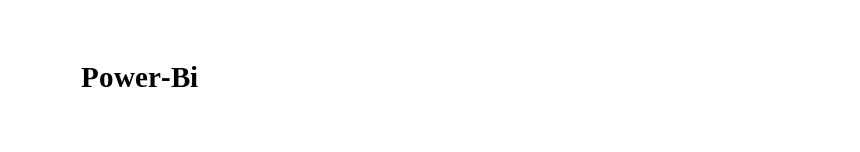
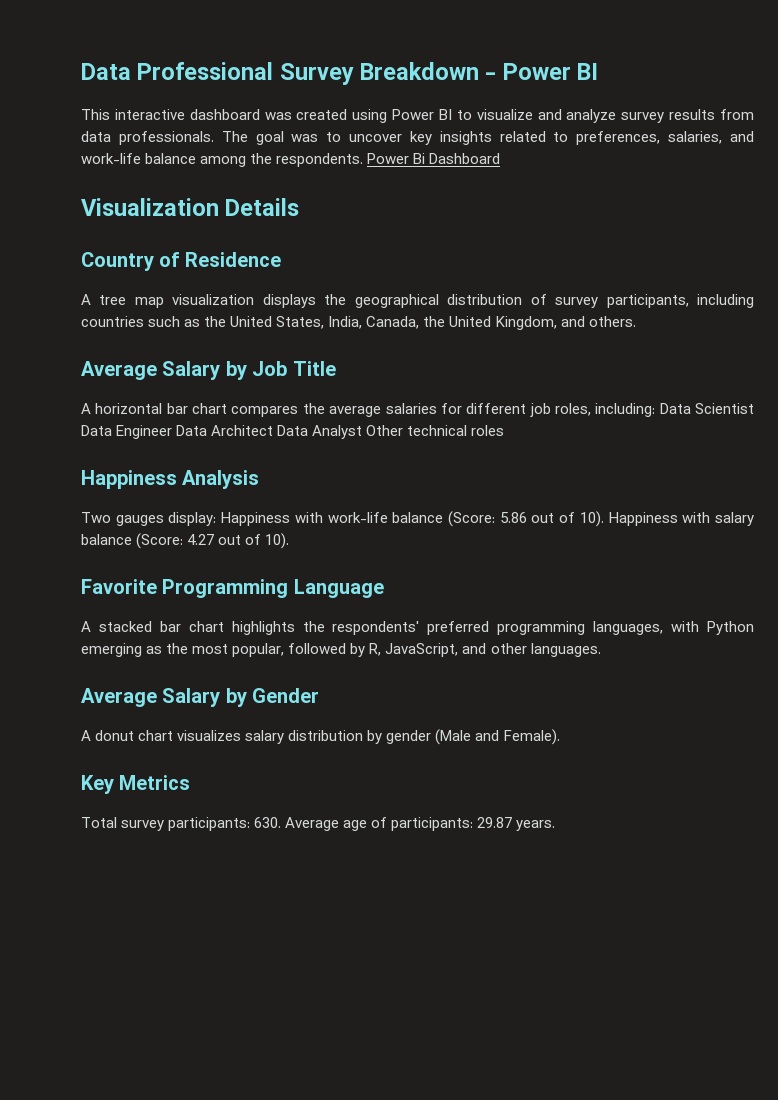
[81,66,198,87] Power-Bi -> [81,62,599,85] [81,109,755,123] [81,131,754,145] [81,153,501,167] [81,198,300,216] [81,252,281,271] [81,294,754,308] [81,316,636,330] [81,361,336,380] [81,403,755,417] [81,425,505,439] [81,470,260,489] [81,511,754,527] [81,533,290,549] [81,579,384,598] [81,621,754,635] [81,643,601,657] [81,688,320,707] [81,729,560,745] [81,775,191,794] [81,817,556,831] Data Professional Survey Breakdown - Power BI // This interactive dashboard was created using Power BI to visualize and analyze survey results from data professionals. The goal was to uncover key insights related to preferences, salaries, and work-life balance among the respondents. Power Bi Dashboard // Visualization Details // Country of Residence // A tree map visualization displays the geographical distribution of survey participants, including countries such as the United States, India, Canada, the United Kingdom, and others. // Average Salary by Job Title // A horizontal bar chart compares the average salaries for different job roles, including: Data Scientist Data Engineer Data Architect Data Analyst Other technical roles // Happiness Analysis // Two gauges display: Happiness with work-life balance (Score: 5.86 out of 10). Happiness with salary balance (Score: 4.27 out of 10). // Favorite Programming Language // A stacked bar chart highlights the respondents' preferred programming languages, with Python emerging as the most popular, followed by R, JavaScript, and other languages. // Average Salary by Gender // A donut chart visualizes salary distribution by gender (Male and Female). // Key Metrics // Total survey participants: 630. Average age of participants: 29.87 years.

